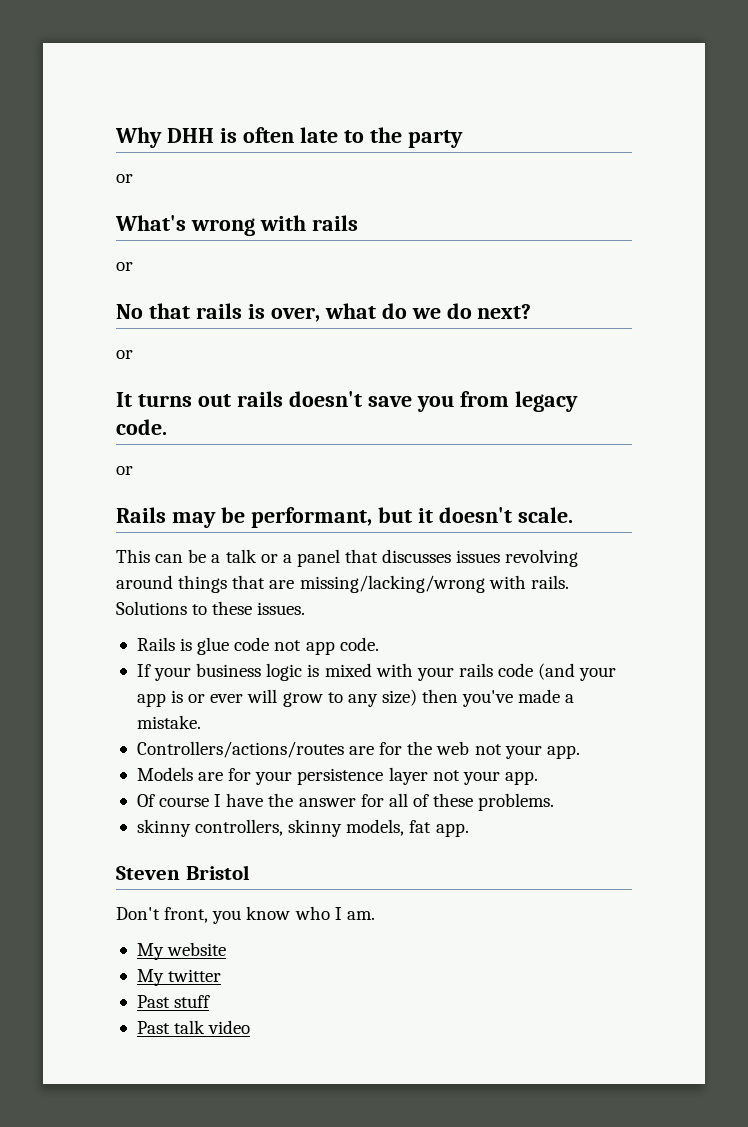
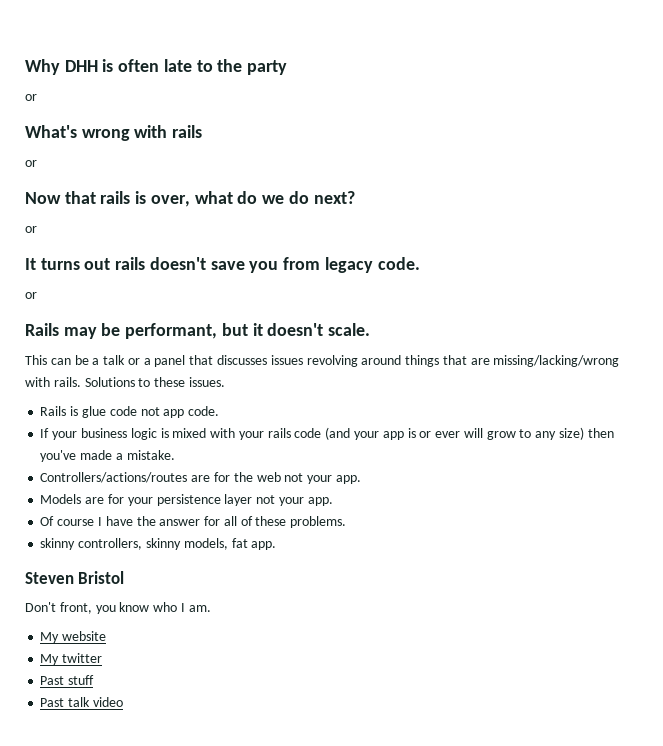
[116,304,143,319] No -> [25,192,61,204] Now

